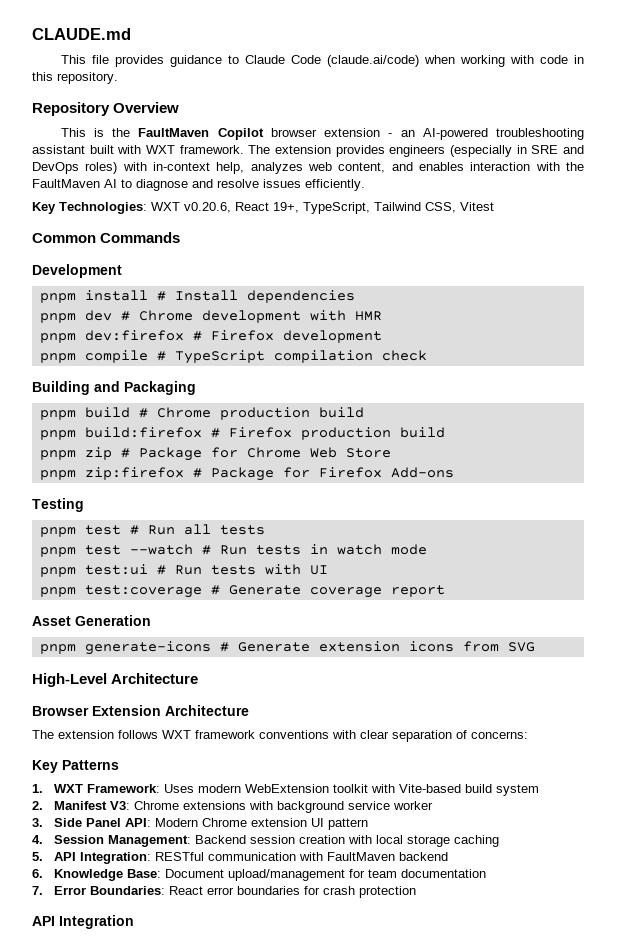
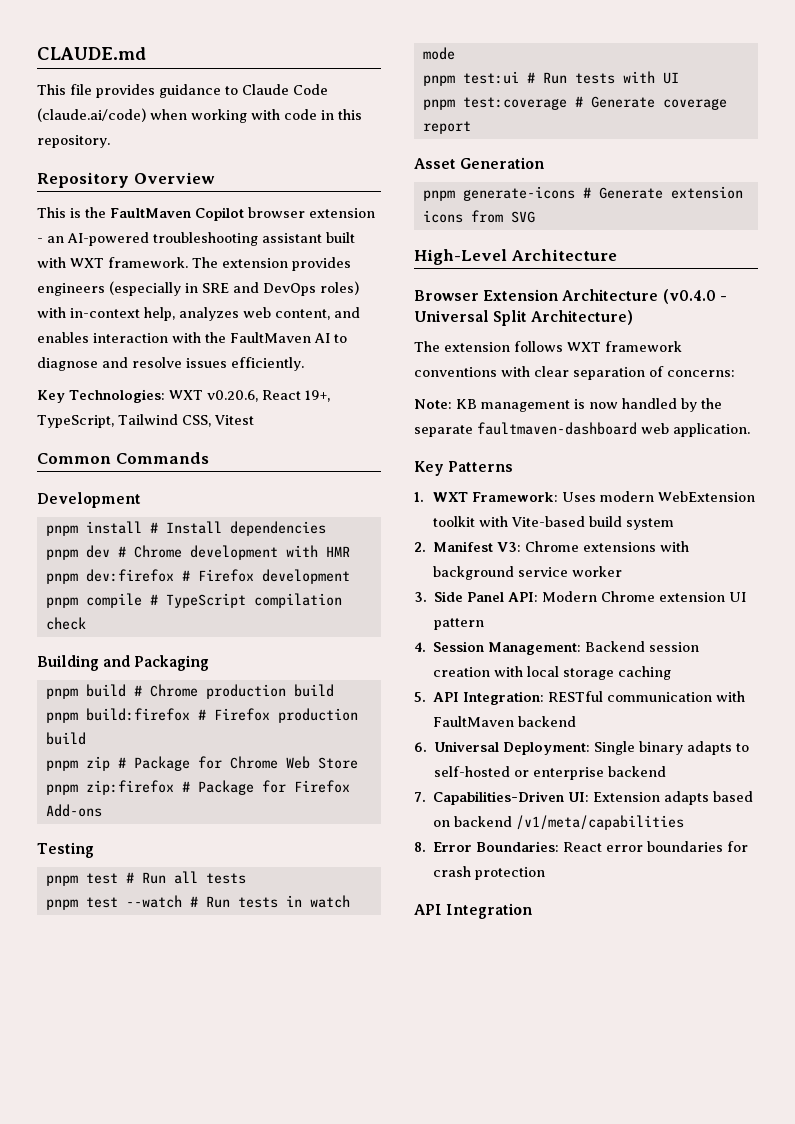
(249, 710) none -> [662,289,727,304] [414,310,634,326] (v0.4.0 - Universal Split Architecture)
(528, 735) none -> [414,398,722,412] [414,422,750,437] // Note: KB management is now handled by the separate faultmaven-dashboard web application.
[54,869,487,881] [32,886,43,895] Knowledge Base: Document upload/management for team documentation // 7. -> [434,741,750,755] [434,766,667,780] [414,791,754,805] [433,815,685,830] [414,842,426,852] Universal Deployment: Single binary adapts to self-hosted or enterprise backend // 7. Capabilities-Driven UI: Extension adapts based on backend /v1/meta/capabilities // 8.

